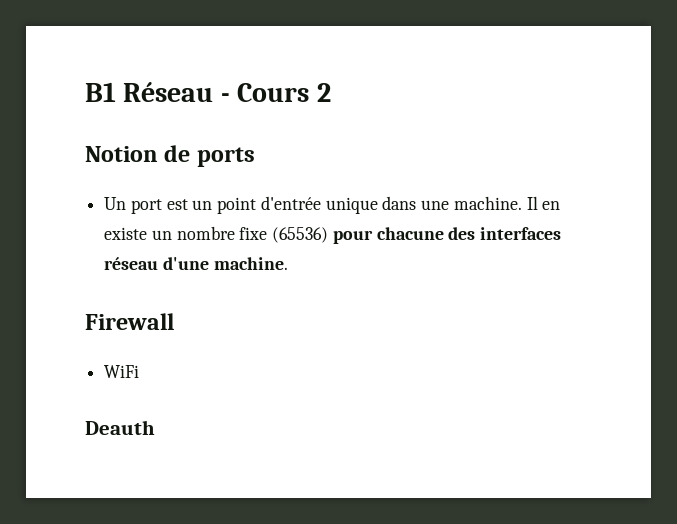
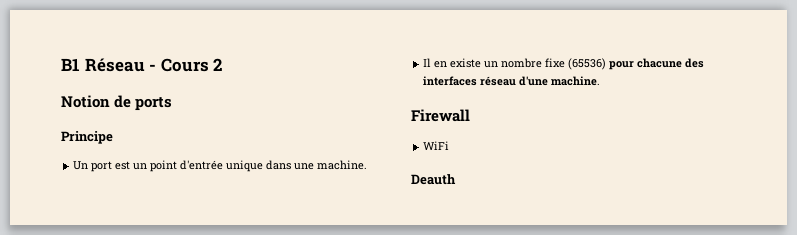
(255, 157) none -> [61,131,113,144] // Principe
(522, 203) none -> (368, 165) //

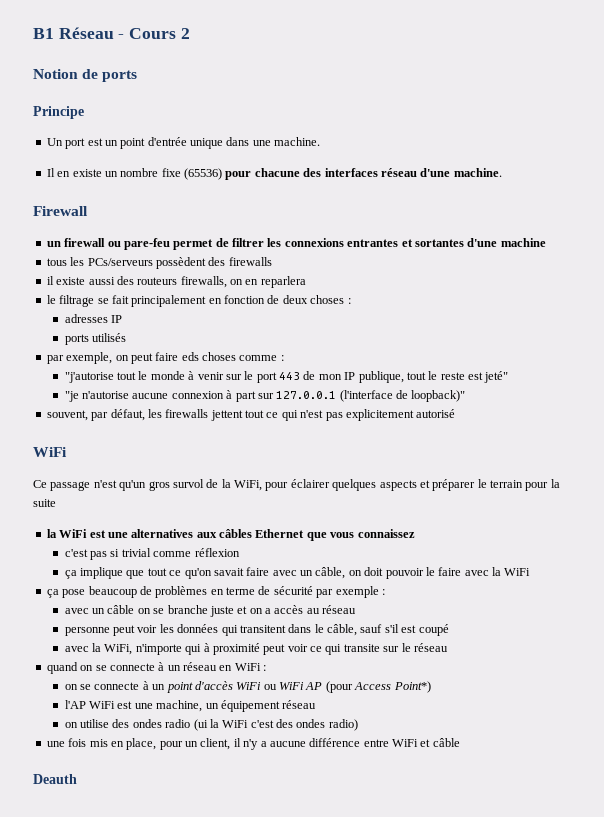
[423,141,450,150] WiFi -> [46,238,546,250] [46,257,272,269] [46,276,306,288] [46,295,351,307] [64,314,123,323] [64,333,127,345] [46,352,284,364] [64,371,509,383] [64,390,466,402] [46,409,456,421] [33,447,67,457] [33,479,560,491] [33,499,56,507] [46,529,415,541] [64,548,240,560] [64,567,531,579] [46,586,385,598] [64,605,357,617] [64,624,449,636] [64,643,448,655] [46,662,267,674] [64,681,431,693] [64,700,317,712] [64,719,358,731] [46,738,460,750] un firewall ou pare-feu permet de filtrer les connexions entrantes et sortantes d'une machine // tous les PCs/serveurs possèdent des firewalls // il existe aussi des routeurs firewalls, on en reparlera // le filtrage se fait principalement en fonction de deux choses : // adresses IP // ports utilisés // par exemple, on peut faire eds choses comme : // "j'autorise tout le monde à venir sur le port 443 de mon IP publique, tout le reste est jeté" // "je n'autorise aucune connexion à part sur 127.0.0.1 (l'interface de loopback)" // souvent, par défaut, les firewalls jettent tout ce qui n'est pas explicitement autorisé // WiFi // Ce passage n'est qu'un gros survol de la WiFi, pour éclairer quelques aspects et préparer le terrain pour la suite // la WiFi est une alternatives aux câbles Ethernet que vous connaissez // c'est pas si trivial comme réflexion // ça implique que tout ce qu'on savait faire avec un câble, on doit pouvoir le faire avec la WiFi // ça pose beaucoup de problèmes en terme de sécurité par exemple : // avec un câble on se branche juste et on a accès au réseau // personne peut voir les données qui transitent dans le câble, sauf s'il est coupé // avec la WiFi, n'importe qui à proximité peut voir ce qui transite sur le réseau // quand on se connecte à un réseau en WiFi : // on se connecte à un point d'accès WiFi ou WiFi AP (pour Access Point*) // l'AP WiFi est une machine, un équipement réseau // on utilise des ondes radio (ui la WiFi c'est des ondes radio) // une fois mis en place, pour un client, il n'y a aucune différence entre WiFi et câble

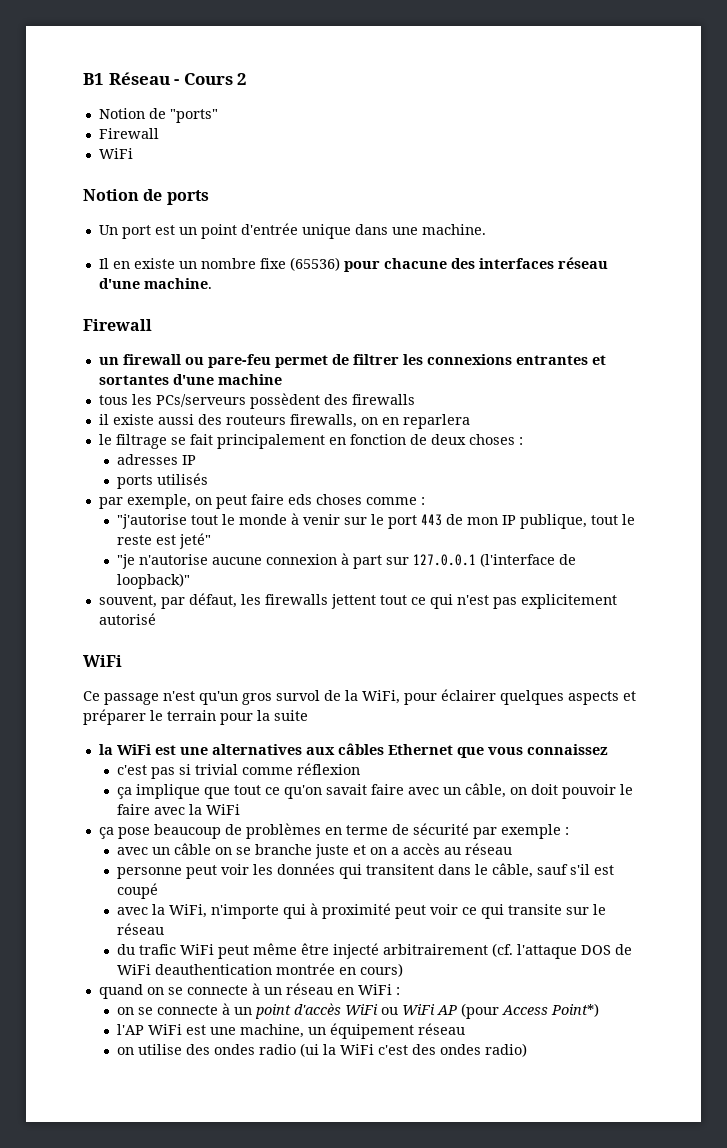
(190, 33) none -> [98,108,218,123] [98,128,159,139] [98,148,133,159] // Notion de "ports" // Firewall // WiFi
[33,106,84,119] // Principe -> (209, 197) none
(448, 647) none -> [117,943,633,959] [117,963,404,977] // du trafic WiFi peut même être injecté arbitrairement (cf. l'attaque DOS de WiFi deauthentication montrée en cours)
[46,738,460,750] [33,774,77,784] // une fois mis en place, pour un client, il n'y a aucune différence entre WiFi et câble // Deauth -> (528, 1050) none

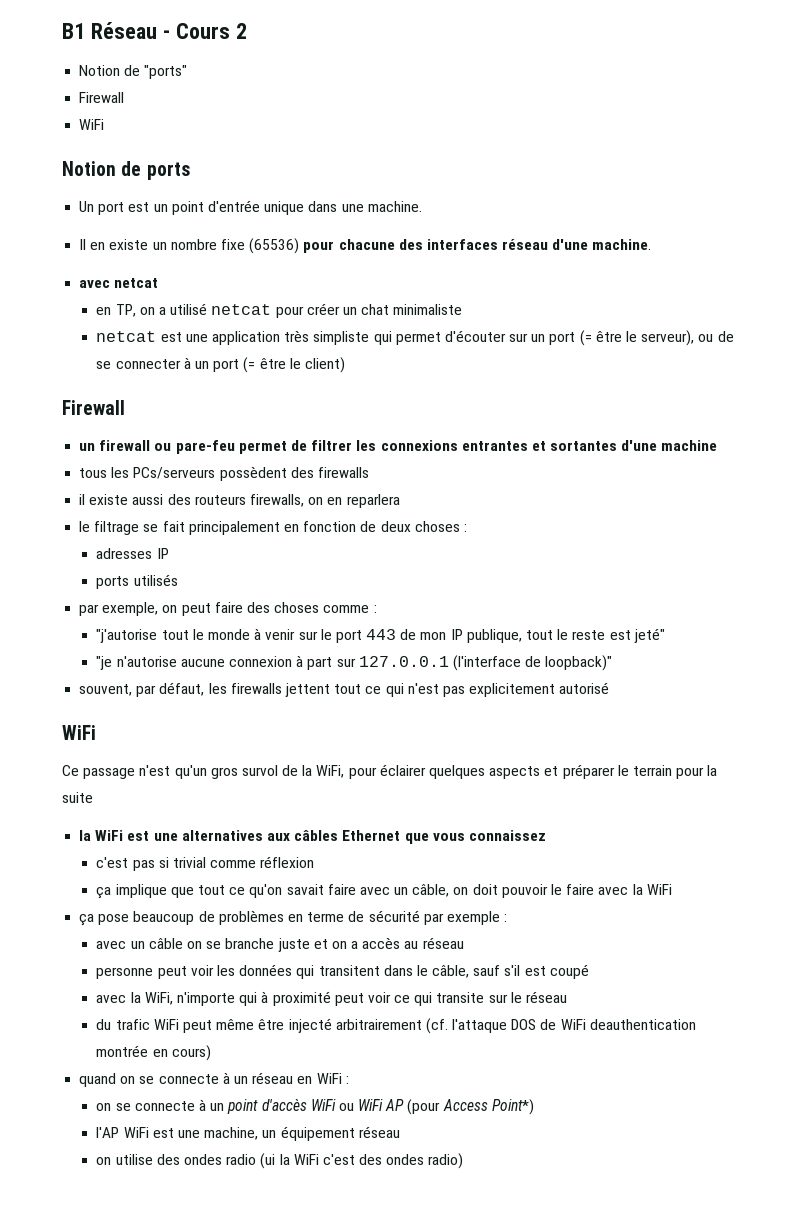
(212, 283) none -> [79,278,159,288] [96,303,463,318] [96,330,734,346] [96,357,345,373] // avec netcat // en TP, on a utilisé netcat pour créer un chat minimaliste // netcat est une application très simpliste qui permet d'écouter sur un port (= être le serveur), ou de se connecter à un port (= être le client)
[287,494,312,505] eds -> [246,602,270,613] des

